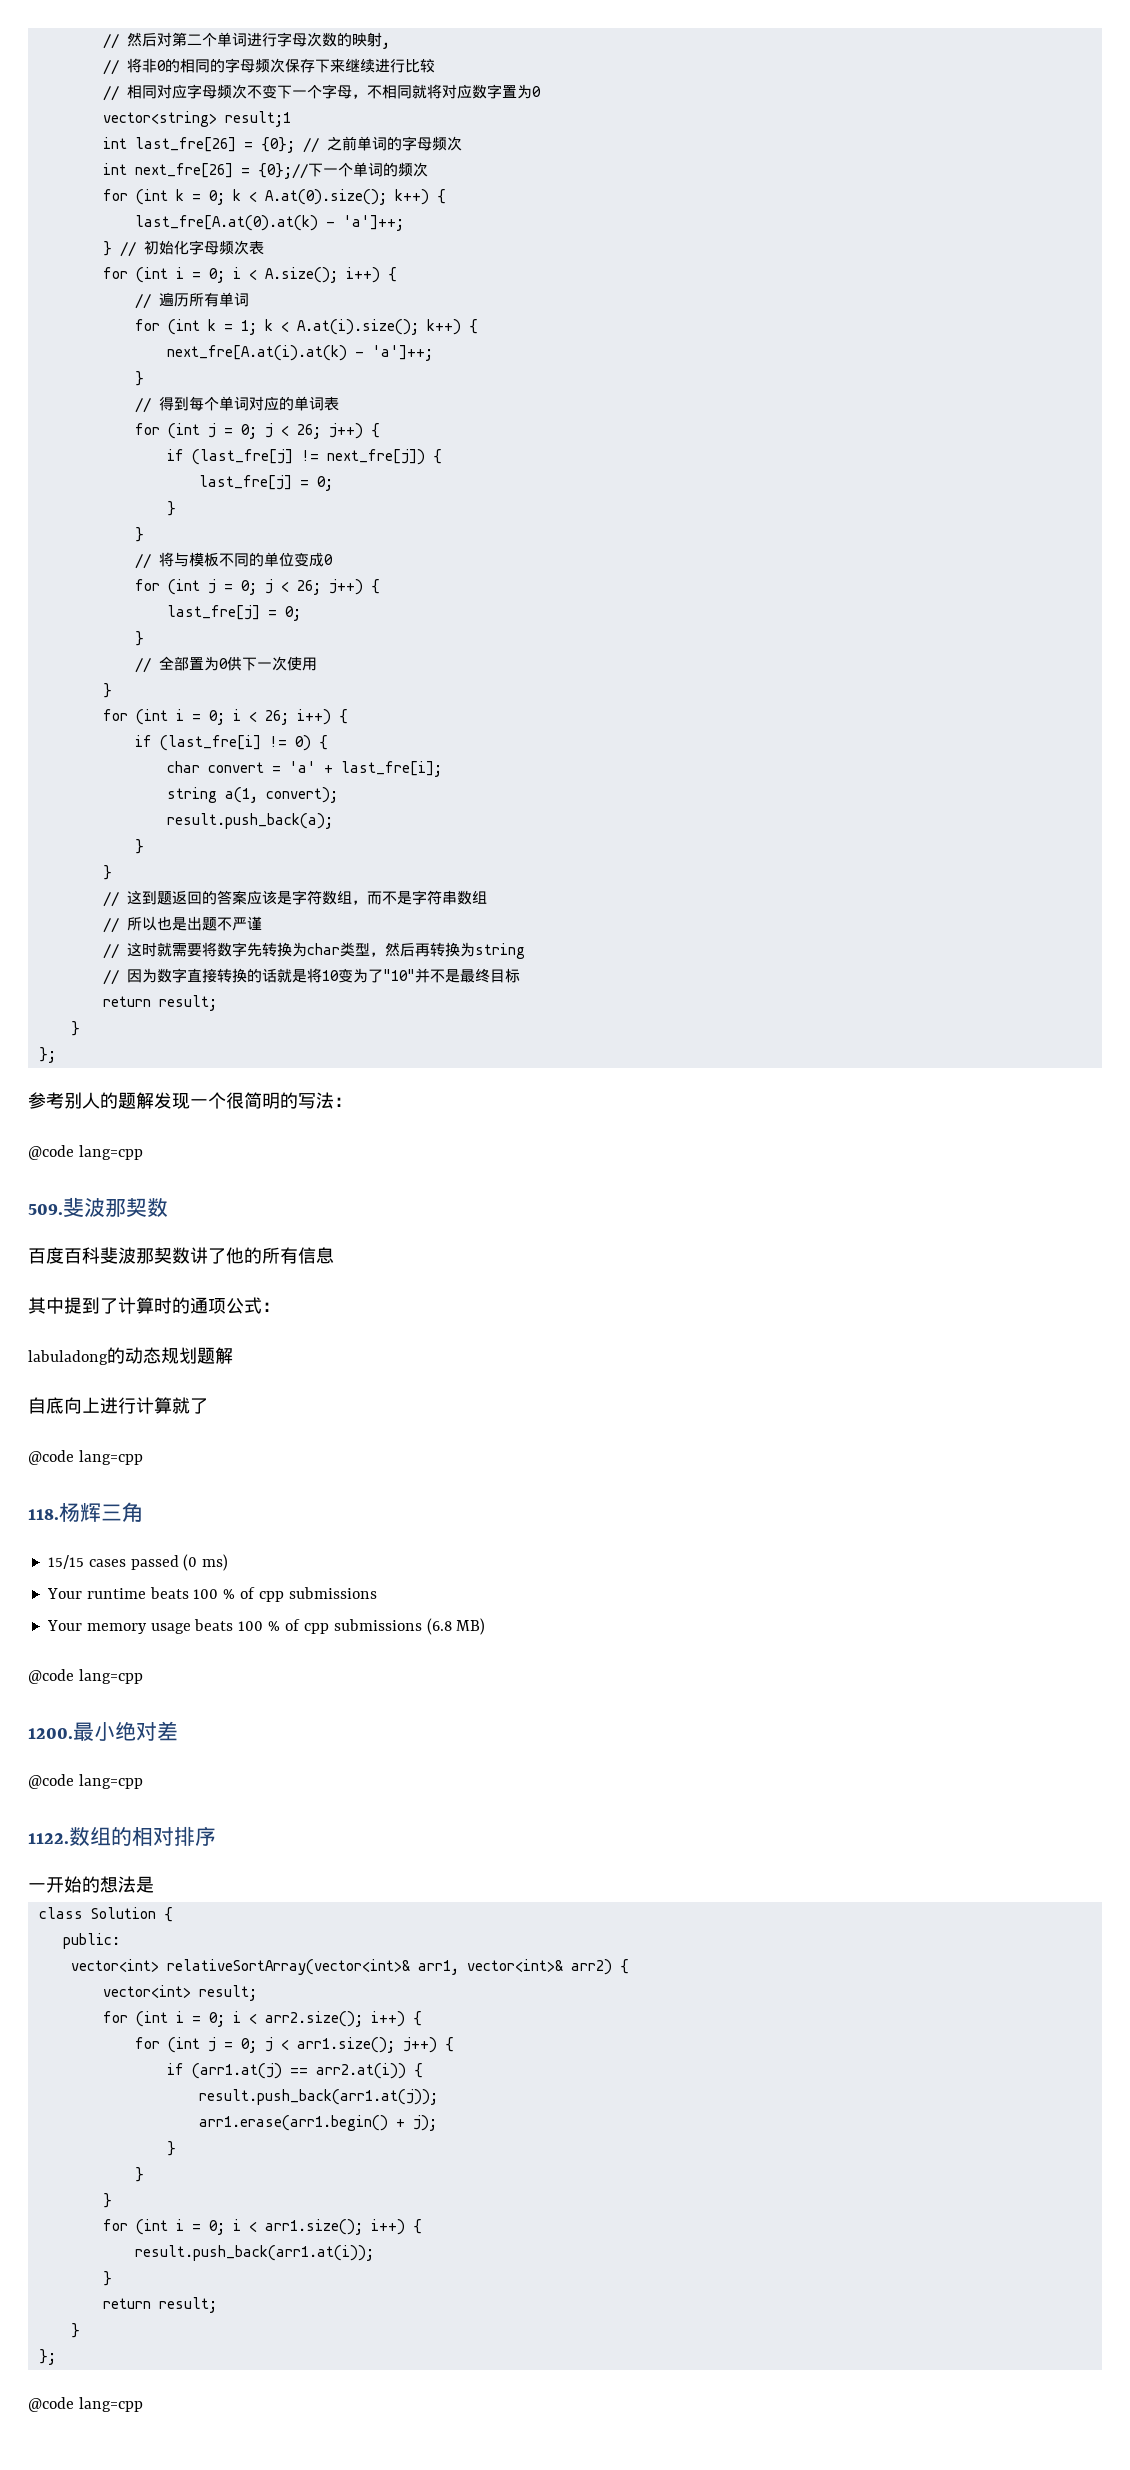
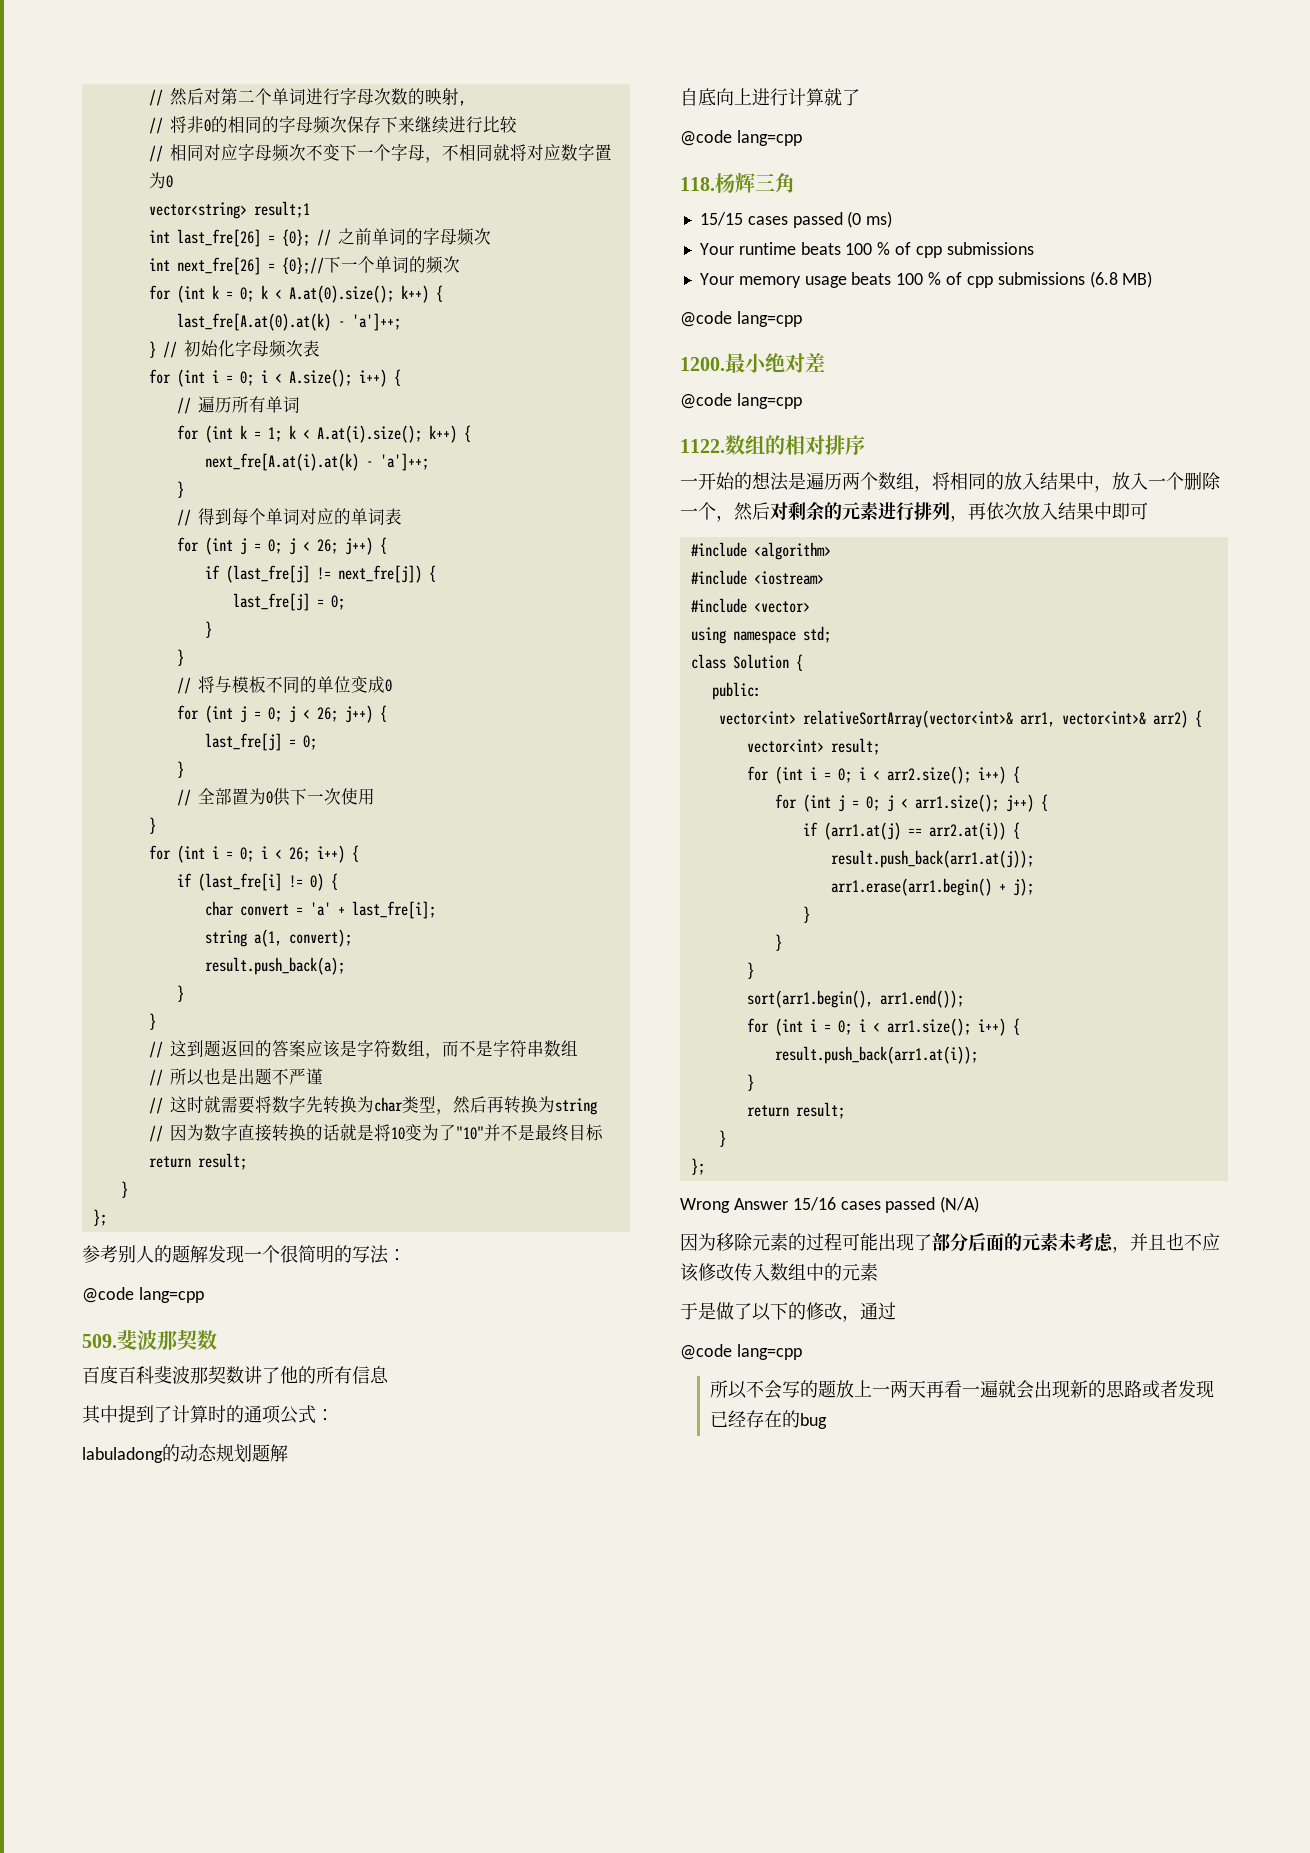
(154, 1884) none -> [806,472,1221,492] [680,502,1148,522] [690,542,831,560] [690,570,824,585] [690,598,810,613] [690,626,831,644] 遍历两个数组，将相同的放入结果中，放入一个删除一个，然后对剩余的元素进行排列，再依次放入结果中即可 // #include <algorithm> // #include <iostream> // #include <vector> // using namespace std;
(112, 2200) none -> [746,990,964,1008] // sort(arr1.begin(), arr1.end());
[28,2397,143,2412] @code lang=cpp -> [680,1196,980,1213] [680,1232,1220,1253] [680,1263,878,1282] [680,1302,896,1322] [680,1344,802,1360] [709,1380,1214,1399] [709,1410,827,1429] Wrong Answer 15/16 cases passed (N/A) // 因为移除元素的过程可能出现了部分后面的元素未考虑，并且也不应该修改传入数组中的元素 // 于是做了以下的修改，通过 // @code lang=cpp // 所以不会写的题放上一两天再看一遍就会出现新的思路或者发现已经存在的bug

